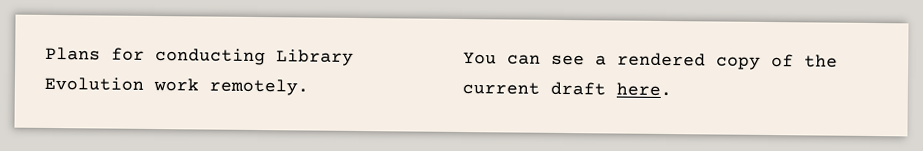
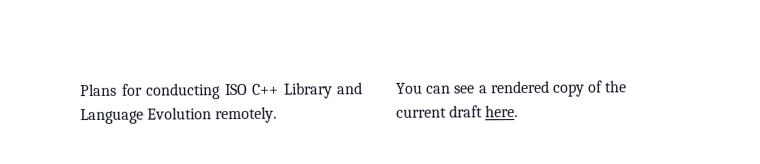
[276,49,354,66] [44,76,199,92] Library Evolution work -> [224,82,363,99] [80,107,213,125] ISO C++ Library and Language Evolution

